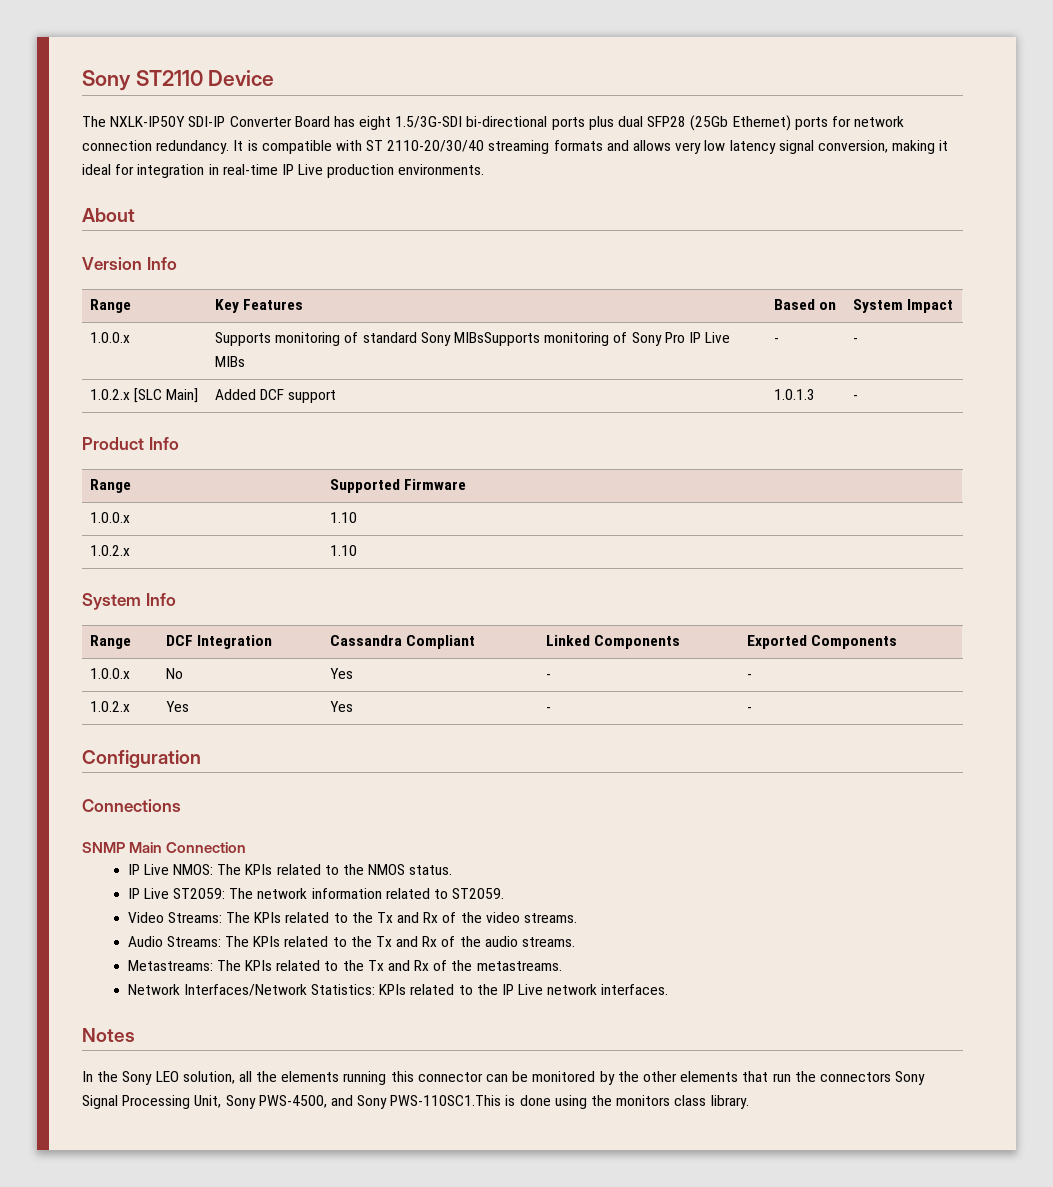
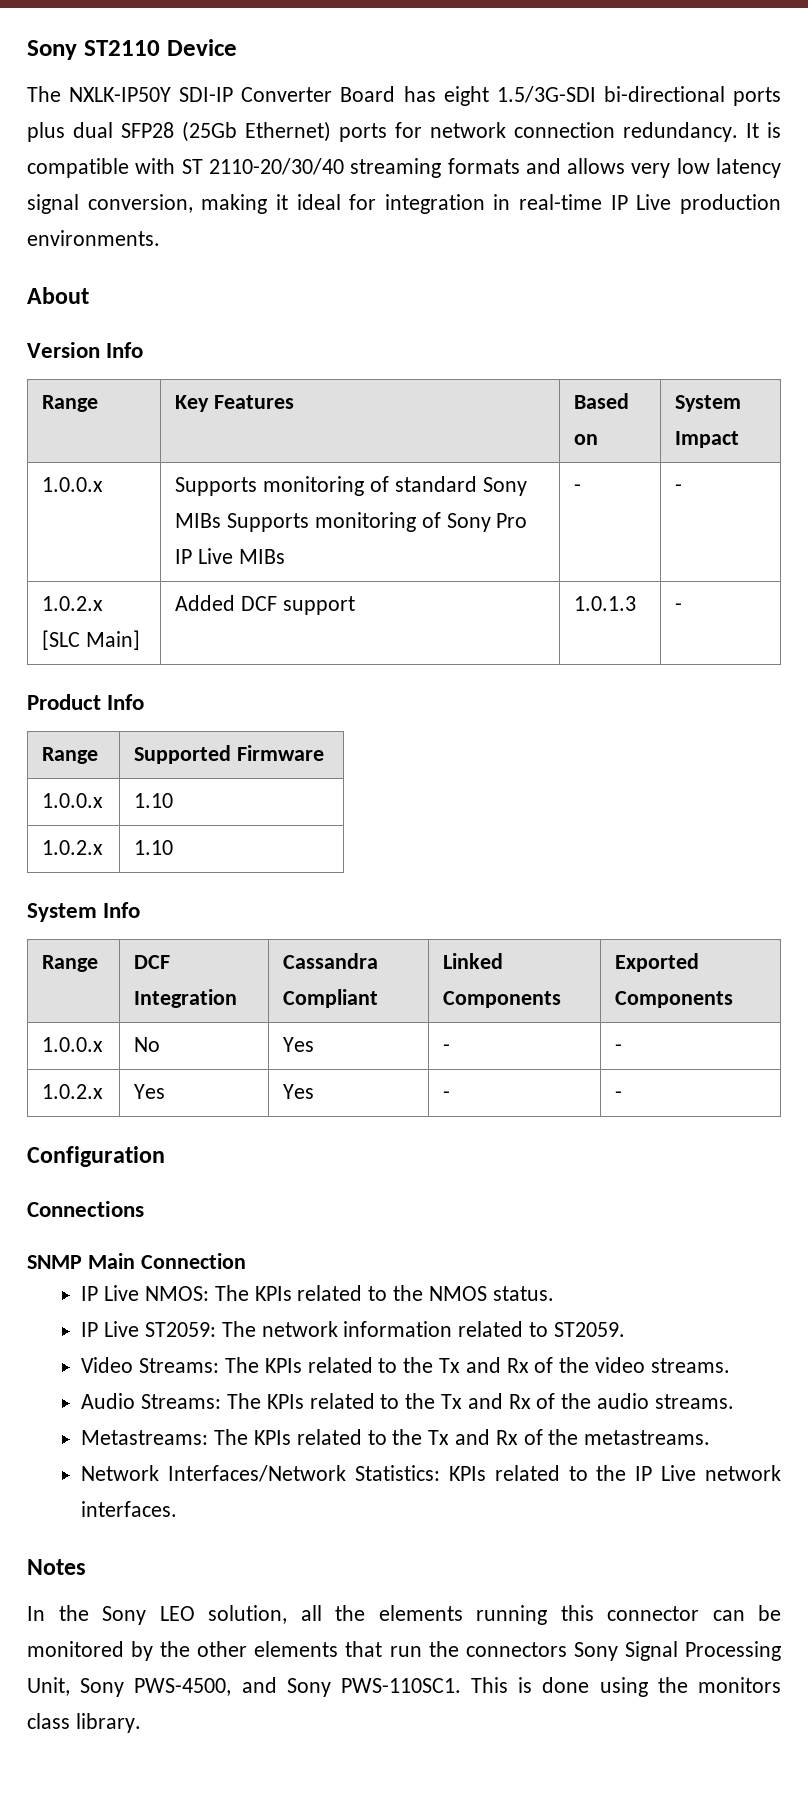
[454,332,541,346] MIBsSupports -> [175,513,310,532] MIBs Supports
[390,1095,502,1106] PWS-110SC1.This -> [340,1677,509,1693] PWS-110SC1. This

